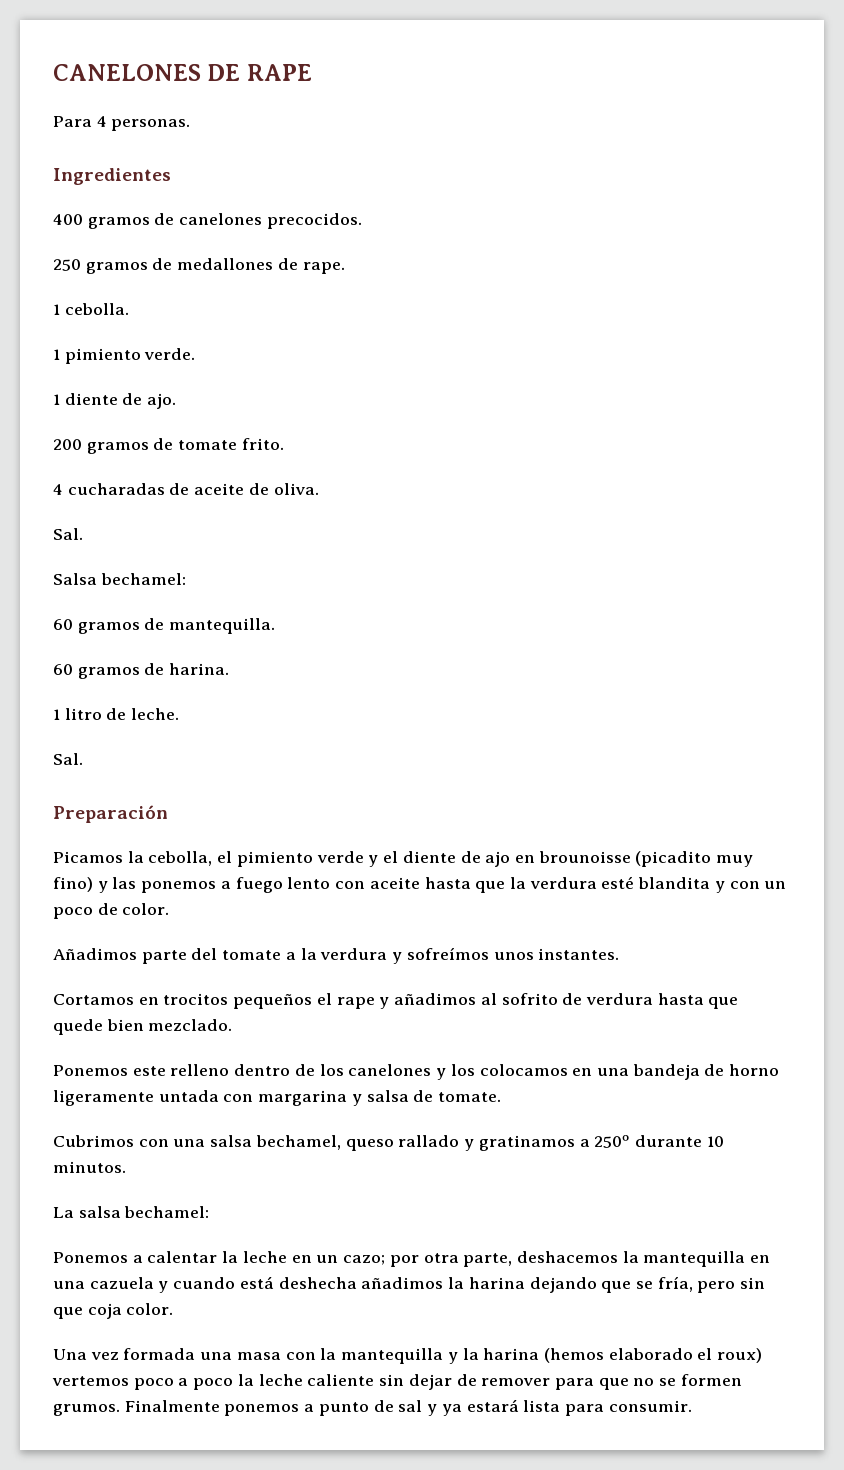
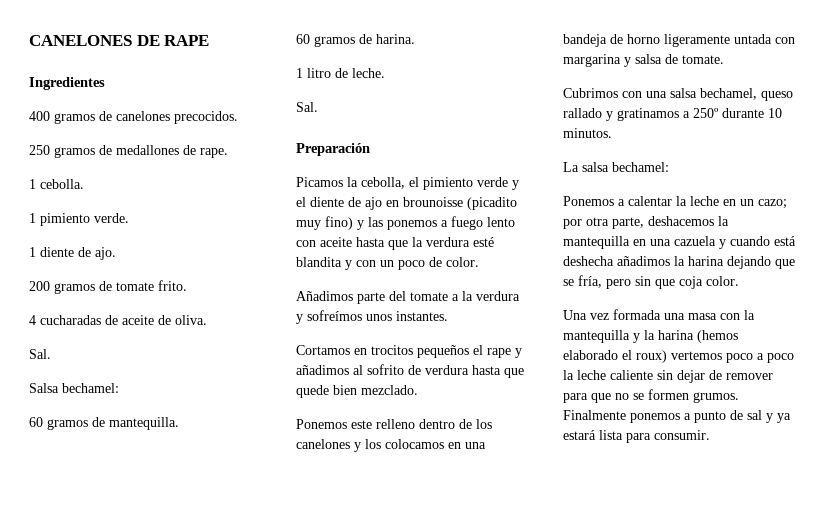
[53,116,191,131] // Para 4 personas. -> (210, 40) none

